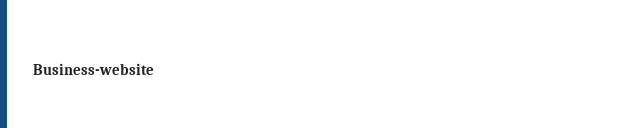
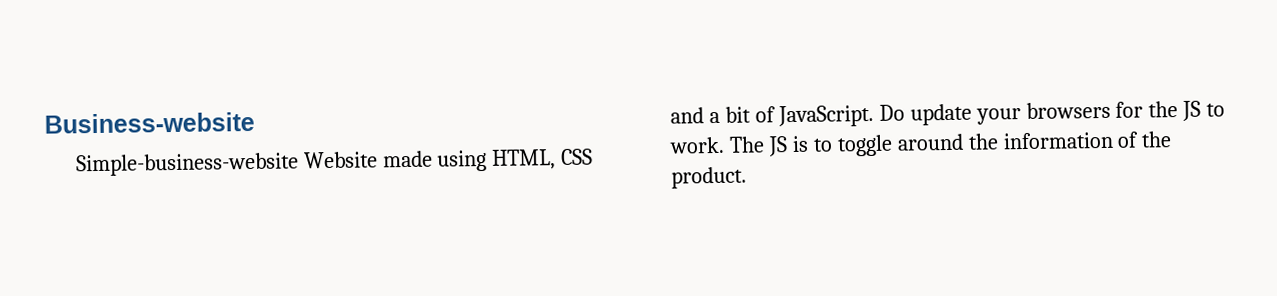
(154, 69) none -> [75,148,594,177] [670,100,1226,128] [669,131,1173,157] [671,166,747,189] // Simple-business-website Website made using HTML, CSS and a bit of JavaScript. Do update your browsers for the JS to work. The JS is to toggle around the information of the product.

